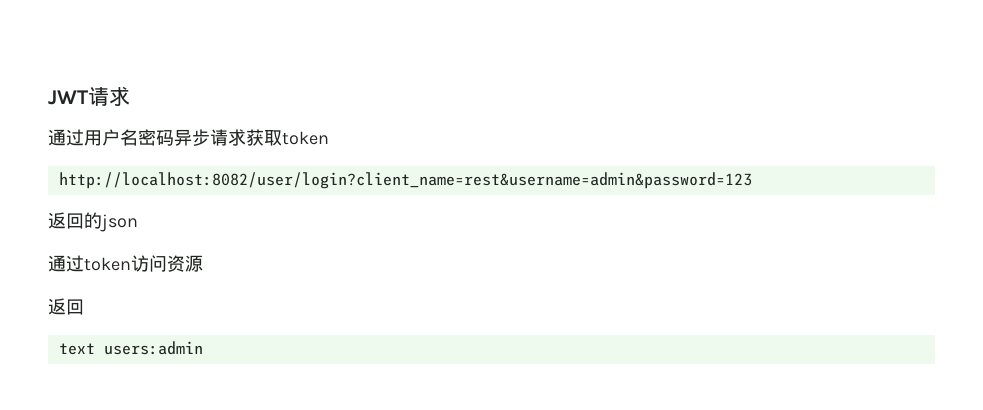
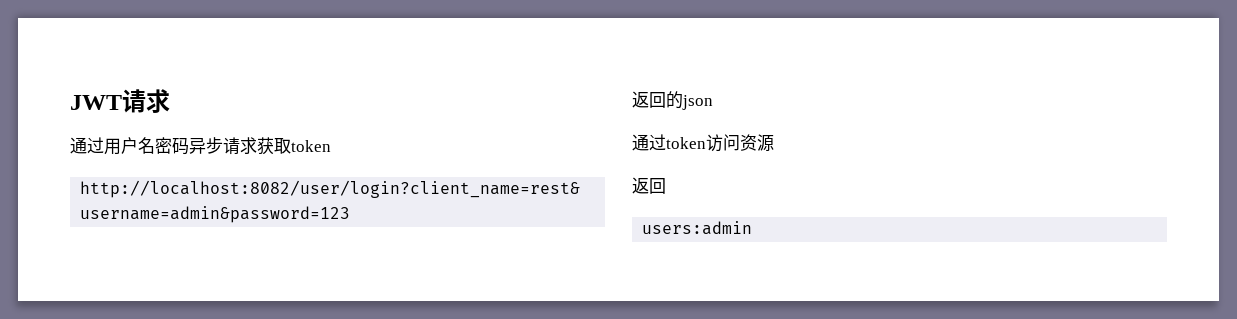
[58,343,95,355] text -> (666, 186) none

